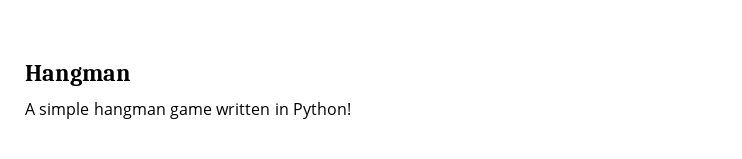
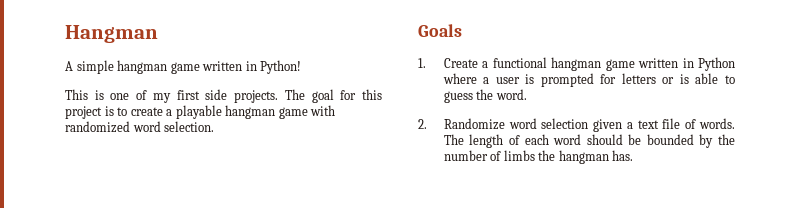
(351, 110) none -> [65,89,382,103] [65,105,336,119] [65,121,215,133] [418,24,462,37] [418,57,735,71] [442,73,735,87] [443,89,527,103] [418,118,735,132] [443,134,735,148] [443,150,634,164] // This is one of my first side projects. The goal for this project is to create a playable hangman game with randomized word selection. // Goals // 1. Create a functional hangman game written in Python where a user is prompted for letters or is able to guess the word. // 2. Randomize word selection given a text file of words. The length of each word should be bounded by the number of limbs the hangman has.

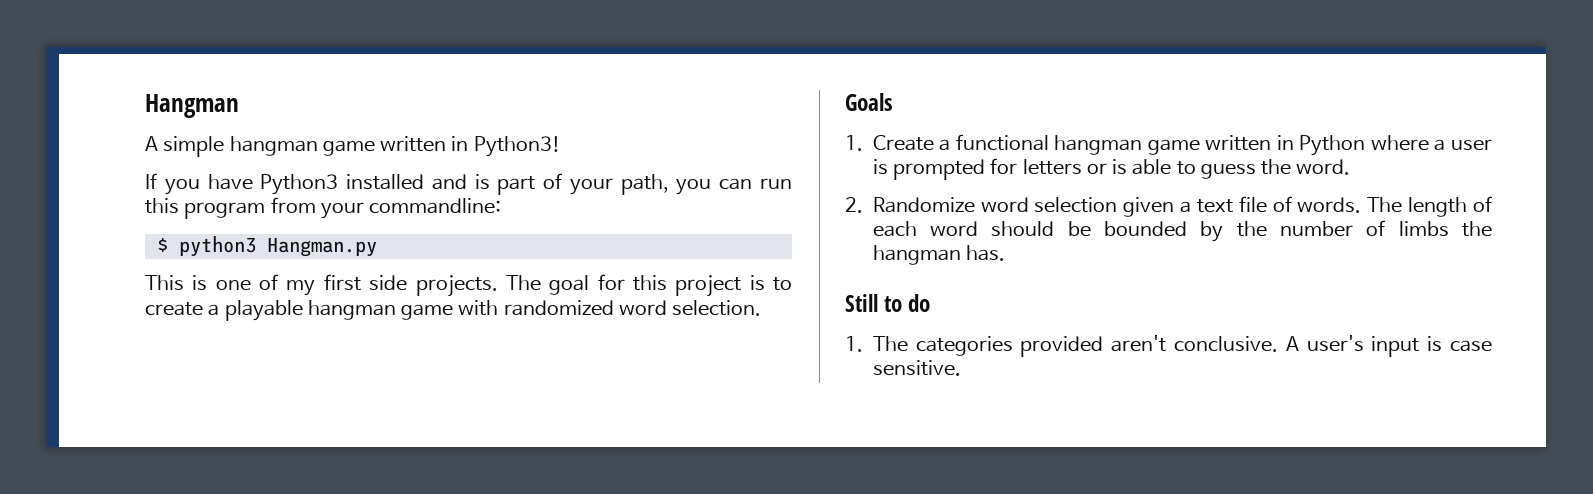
[260,60,302,74] Python! -> [473,136,561,157] [145,173,792,195] [145,197,502,219] [156,236,377,257] Python3! // If you have Python3 installed and is part of your path, you can run this program from your commandline: // $ python3 Hangman.py
(634, 155) none -> [845,294,931,312] [845,335,1493,357] [872,360,961,376] // Still to do // 1. The categories provided aren't conclusive. A user's input is case sensitive.

